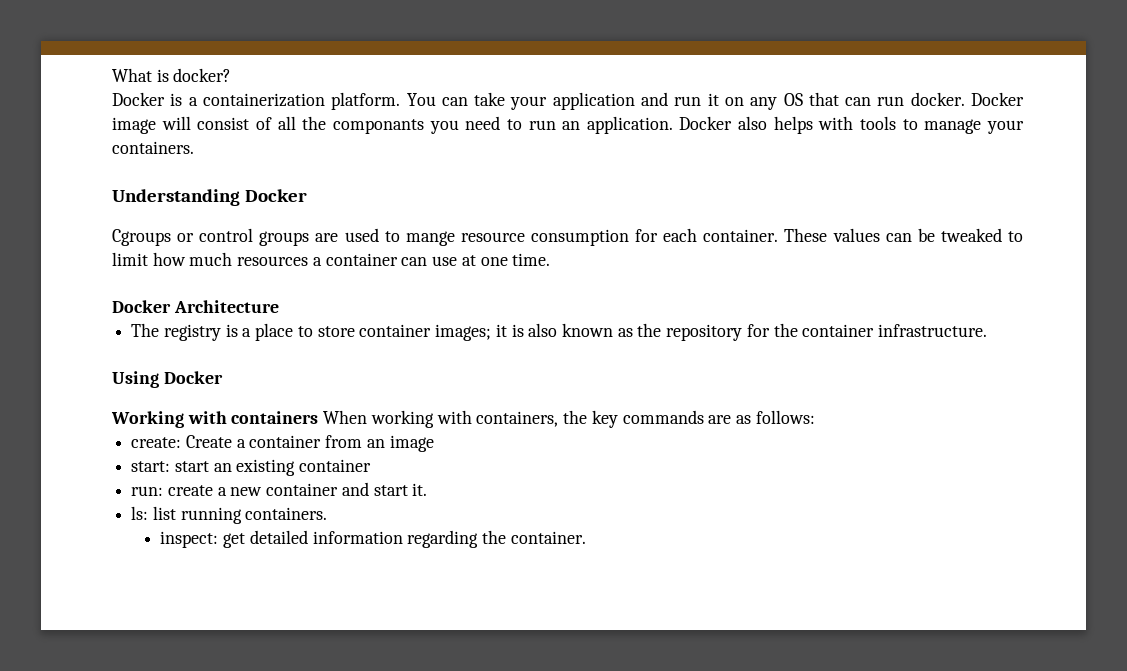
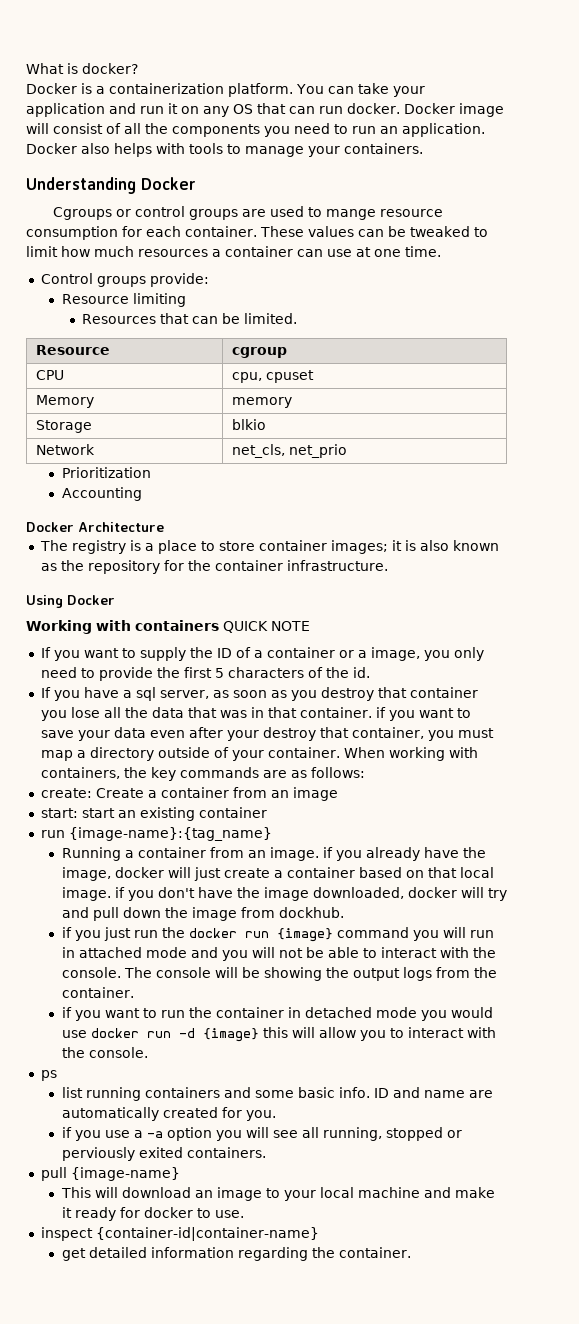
[332,119,424,134] componants -> [172,124,260,137] components
(551, 259) none -> [40,273,209,287] [61,293,186,307] [82,313,298,324] [35,345,110,355] [231,347,287,358] [35,370,64,380] [231,370,314,383] [35,395,94,408] [231,397,292,408] [35,420,92,433] [231,419,266,430] [35,444,95,455] [231,444,347,458] [61,467,151,478] [61,487,142,501] // Control groups provide: // Resource limiting // Resources that can be limited. // Resource | cgroup // CPU | cpu, cpuset // Memory | memory // Storage | blkio // Network | net_cls, net_prio // Prioritization // Accounting
(319, 417) none -> [223,621,310,633] [40,647,484,661] [40,667,370,681] [40,687,478,701] [40,707,471,721] [40,727,494,741] [40,747,340,761] QUICK NOTE // If you want to supply the ID of a container or a image, you only need to provide the first 5 characters of the id. // If you have a sql server, as soon as you destroy that container you lose all the data that was in that container. if you want to save your data even after your destroy that container, you must map a directory outside of your container.
[131,482,428,496] [131,506,328,524] [160,531,219,548] run: create a new container and start it. // ls: list running containers. // inspect: -> [40,827,272,841] [61,847,486,861] [61,867,494,881] [61,887,507,901] [61,907,344,921] [61,927,494,942] [61,947,496,961] [61,967,497,981] [61,987,134,998] [61,1007,493,1021] [61,1027,496,1042] [61,1047,148,1058] [40,1070,57,1081] [61,1087,493,1101] [61,1107,276,1121] [61,1127,462,1141] [61,1147,266,1161] [40,1167,180,1181] [60,1187,495,1201] [61,1207,244,1221] [40,1227,319,1241] run {image-name}:{tag_name} // Running a container from an image. if you already have the image, docker will just create a container based on that local image. if you don't have the image downloaded, docker will try and pull down the image from dockhub. // if you just run the docker run {image} command you will run in attached mode and you will not be able to interact with the console. The console will be showing the output logs from the container. // if you want to run the container in detached mode you would use docker run -d {image} this will allow you to interact with the console. // ps // list running containers and some basic info. ID and name are automatically created for you. // if you use a -a option you will see all running, stopped or perviously exited containers. // pull {image-name} // This will download an image to your local machine and make it ready for docker to use. // inspect {container-id|container-name} //

